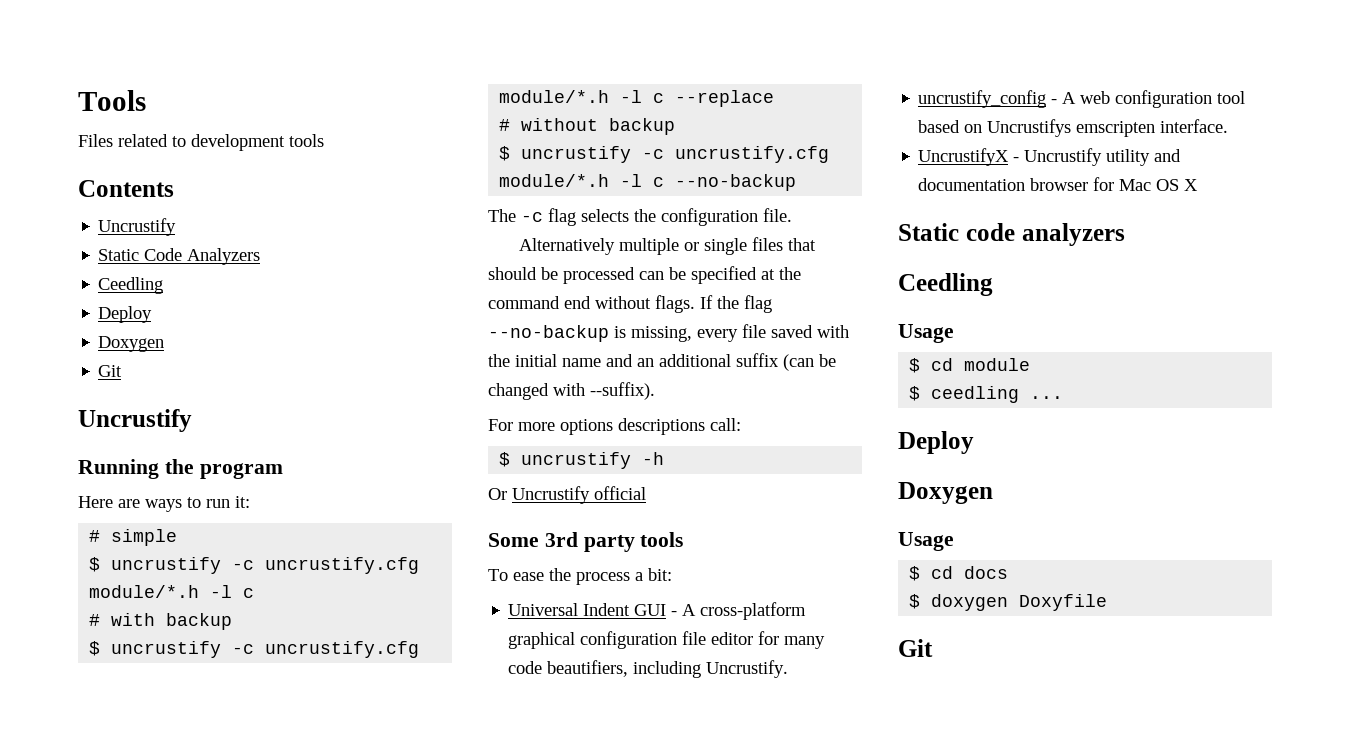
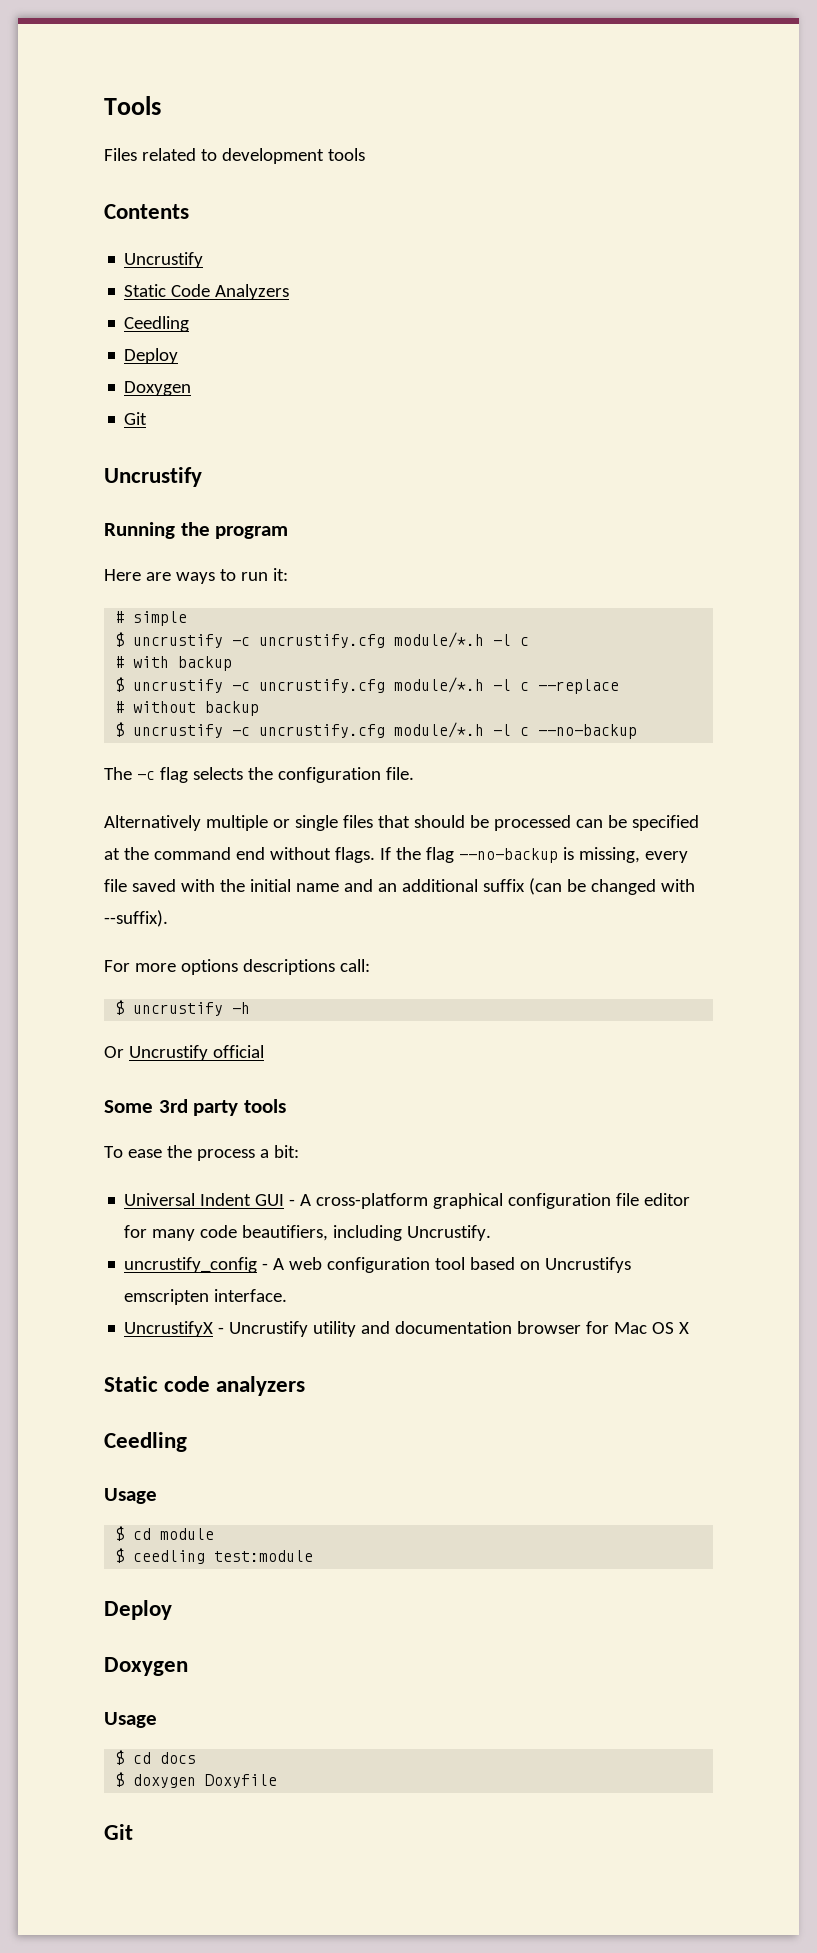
[1030,396,1064,399] ... -> [214,1550,314,1562] test:module

